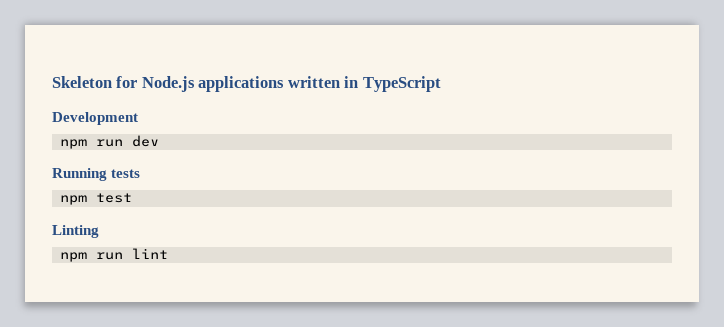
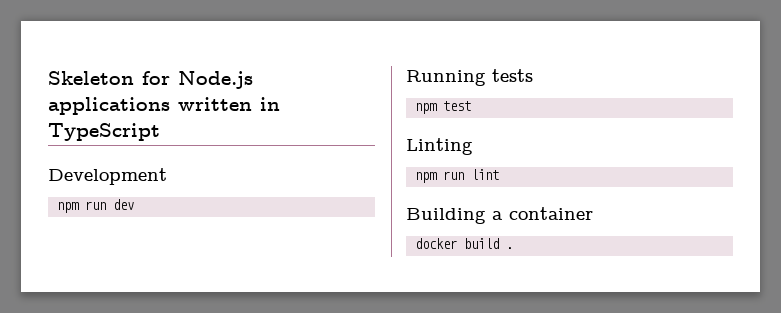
(169, 253) none -> [406,207,593,224] [415,238,513,249] // Building a container // docker build .

